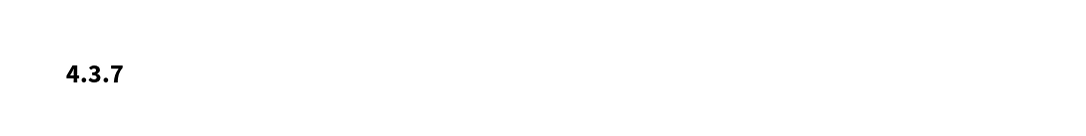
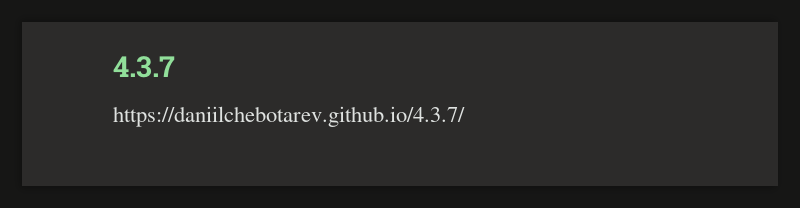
(125, 74) none -> [113,106,465,127] // https://daniilchebotarev.github.io/4.3.7/

